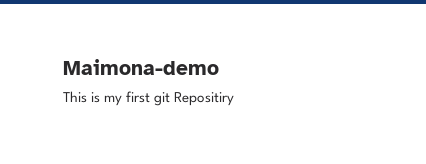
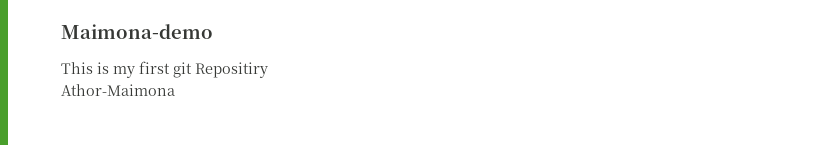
(235, 99) none -> [61,84,175,96] // Athor-Maimona

